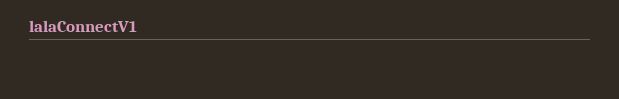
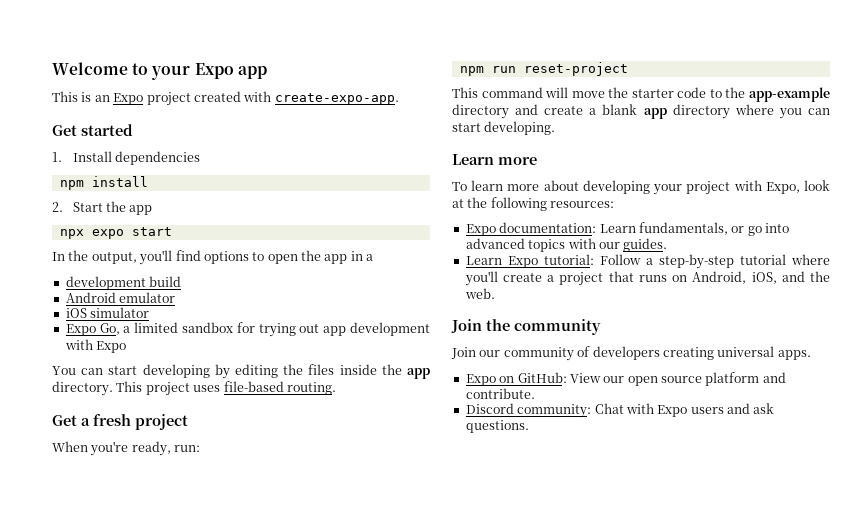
[29,20,137,32] lalaConnectV1 -> [52,62,267,80] [52,91,399,106] [52,124,133,136] [52,151,201,165] [59,176,148,190] [52,201,153,215] [59,227,172,239] [52,250,374,265] [65,276,182,290] [65,292,176,303] [65,307,150,318] [65,322,430,337] [64,339,127,353] [52,364,430,379] [52,381,336,396] [52,414,188,430] [52,441,201,456] [459,62,628,76] [452,87,830,102] [452,104,830,119] [452,121,556,135] [452,154,537,165] [452,180,830,195] [452,197,615,211] [465,222,789,236] [465,238,668,252] [465,254,830,269] [464,271,830,286] [464,288,495,299] [451,319,601,335] [451,346,811,361] [465,372,786,386] [465,388,535,399] [465,403,775,418] [465,420,529,433] Welcome to your Expo app // This is an Expo project created with create-expo-app. // Get started // 1. Install dependencies // npm install // 2. Start the app // npx expo start // In the output, you'll find options to open the app in a // development build // Android emulator // iOS simulator // Expo Go, a limited sandbox for trying out app development with Expo // You can start developing by editing the files inside the app directory. This project uses file-based routing. // Get a fresh project // When you're ready, run: // npm run reset-project // This command will move the starter code to the app-example directory and create a blank app directory where you can start developing. // Learn more // To learn more about developing your project with Expo, look at the following resources: // Expo documentation: Learn fundamentals, or go into advanced topics with our guides. // Learn Expo tutorial: Follow a step-by-step tutorial where you'll create a project that runs on Android, iOS, and the web. // Join the community // Join our community of developers creating universal apps. // Expo on GitHub: View our open source platform and contribute. // Discord community: Chat with Expo users and ask questions.

